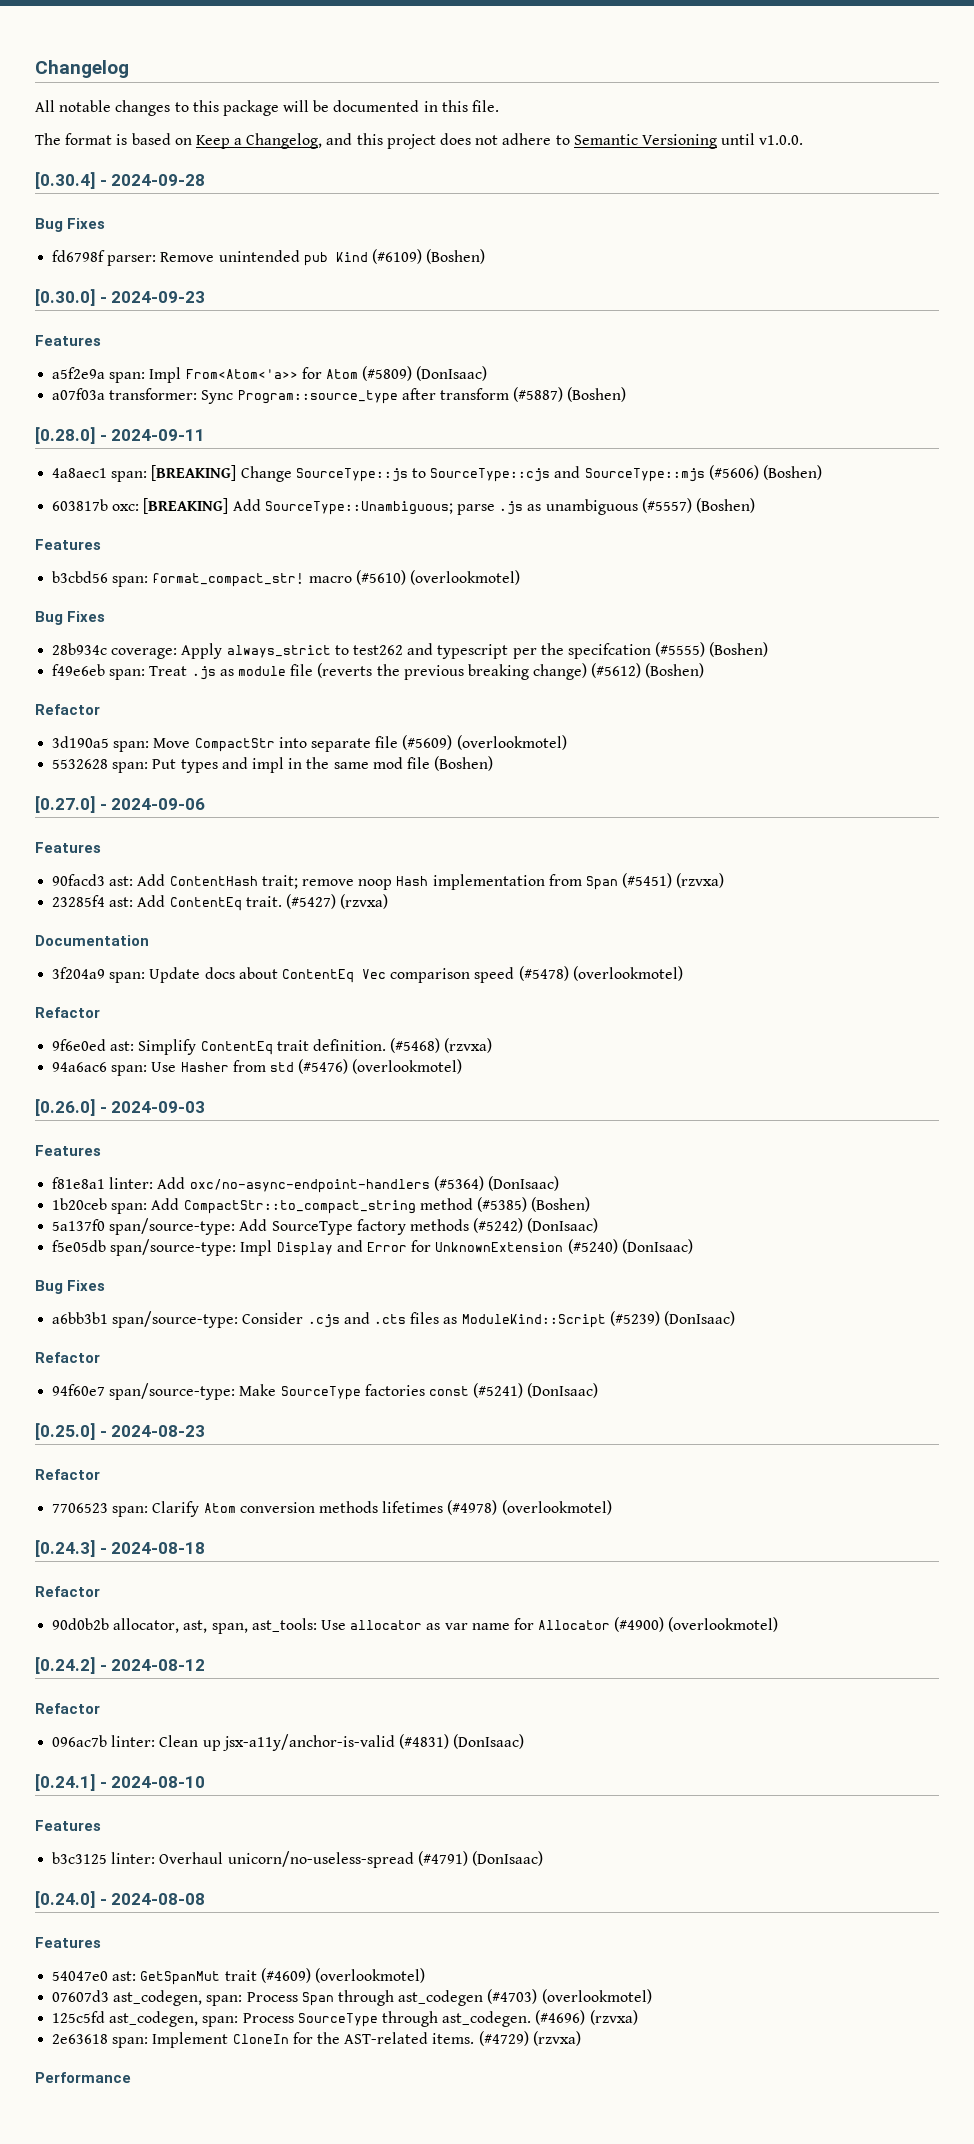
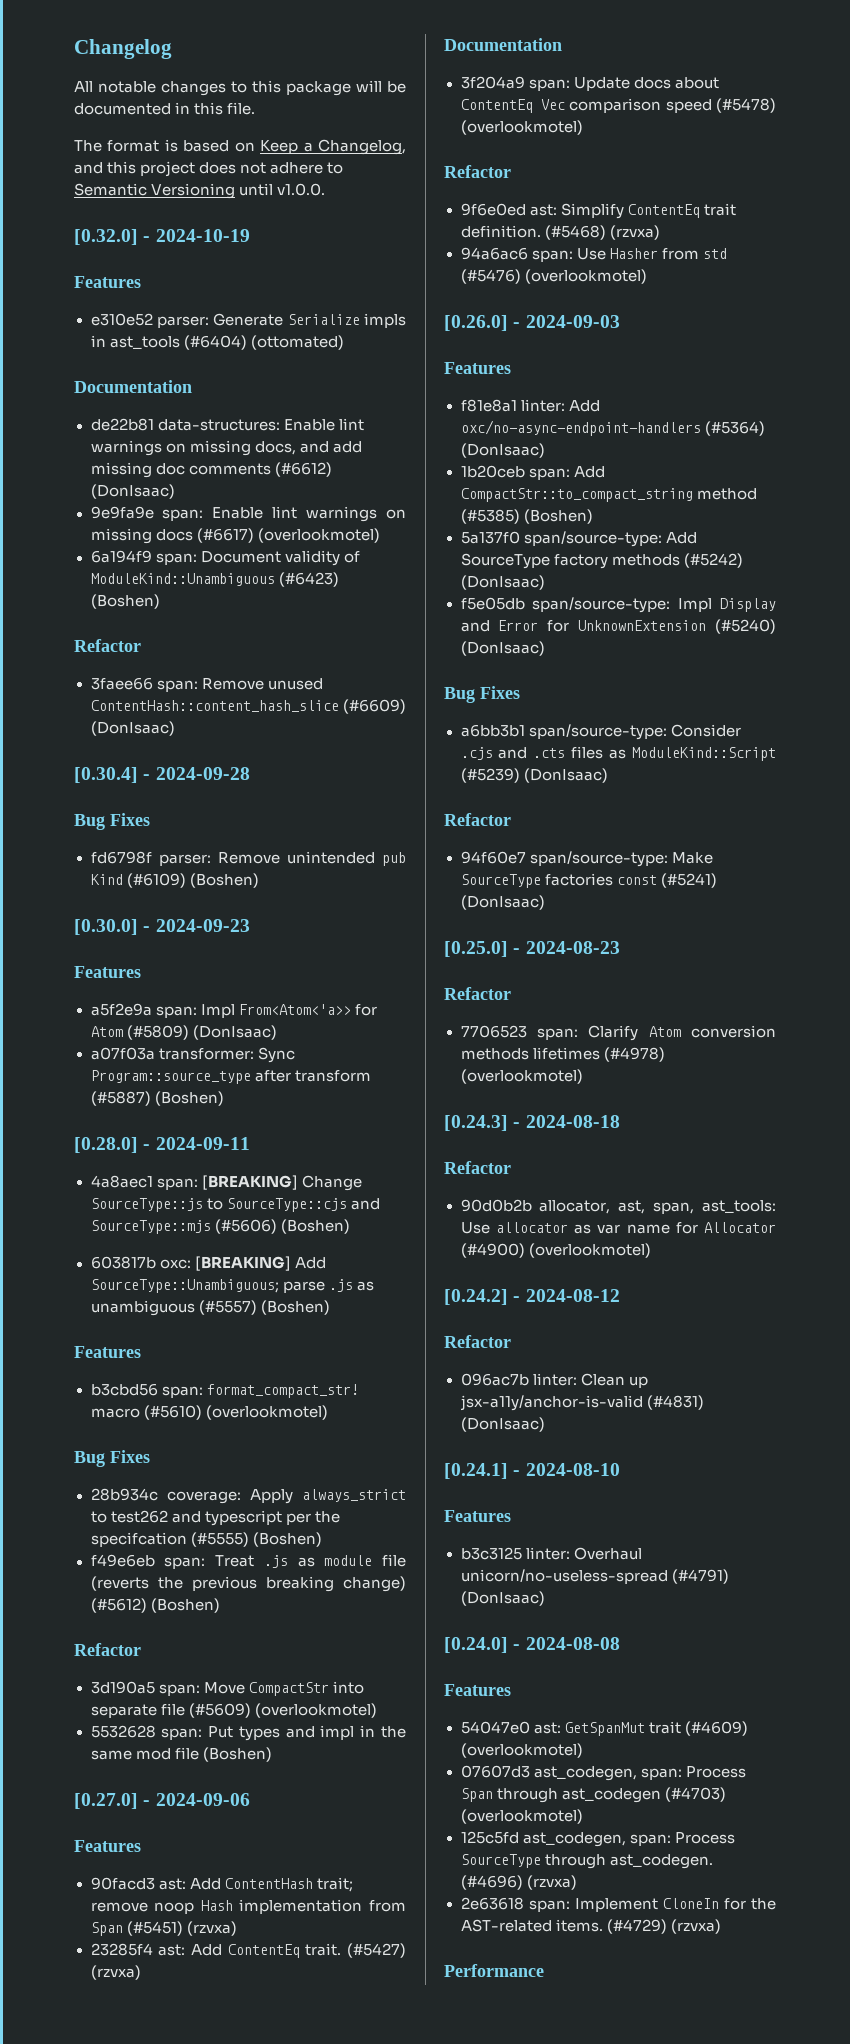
(804, 140) none -> [74,229,250,245] [74,276,141,288] [90,313,406,328] [90,335,344,350] [74,380,192,393] [90,418,364,431] [90,440,362,456] [90,462,332,478] [90,484,175,499] [90,506,406,522] [90,528,380,544] [90,550,360,566] [90,572,339,587] [90,594,160,609] [74,639,141,652] [90,677,323,692] [90,699,406,714] [90,721,175,736] // [0.32.0] - 2024-10-19 // Features // e310e52 parser: Generate Serialize impls in ast_tools (#6404) (ottomated) // Documentation // de22b81 data-structures: Enable lint warnings on missing docs, and add missing doc comments (#6612) (DonIsaac) // 9e9fa9e span: Enable lint warnings on missing docs (#6617) (overlookmotel) // 6a194f9 span: Document validity of ModuleKind::Unambiguous (#6423) (Boshen) // Refactor // 3faee66 span: Remove unused ContentHash::content_hash_slice (#6609) (DonIsaac)

